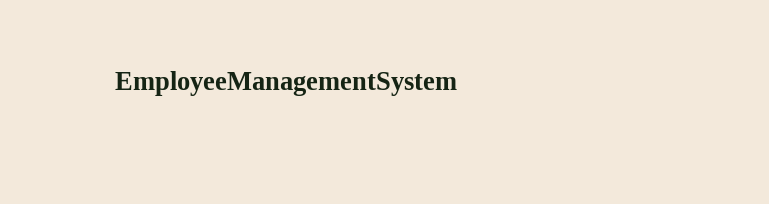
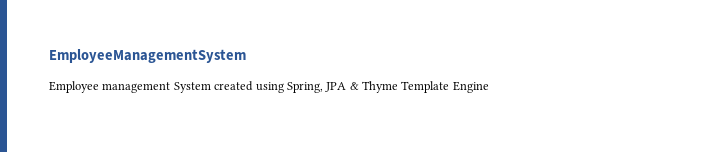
(457, 83) none -> [49,81,489,93] // Employee management System created using Spring, JPA & Thyme Template Engine

